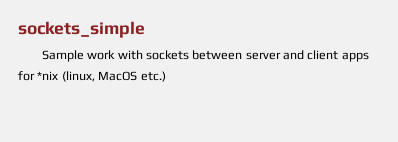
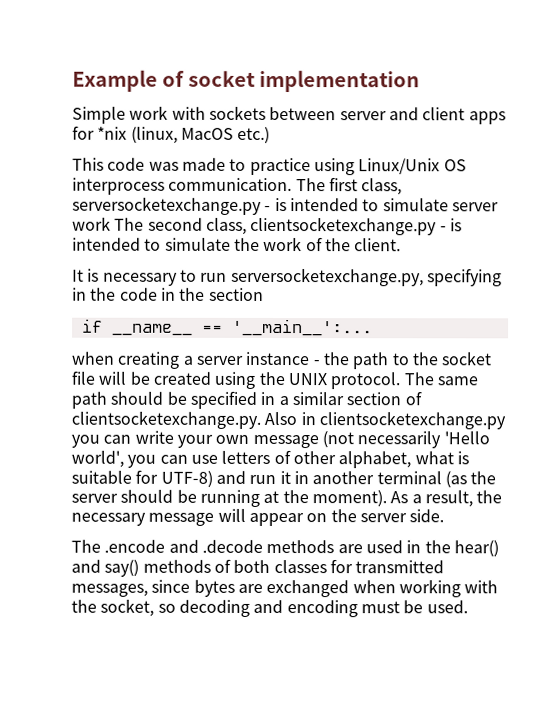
[18,21,145,38] [41,50,84,62] sockets_simple // Sample -> [72,69,421,93] [72,106,126,124] Example of socket implementation // Simple
(166, 76) none -> [72,157,467,176] [72,177,403,196] [72,196,499,215] [72,216,462,236] [72,236,402,252] [72,267,502,287] [72,287,264,301] [81,318,373,337] [71,351,493,370] [71,370,478,390] [71,390,422,409] [71,410,506,430] [71,430,490,449] [71,450,469,469] [71,469,497,489] [71,489,503,508] [71,508,445,527] [71,539,499,558] [71,558,445,577] [71,579,499,598] [71,598,468,618] // This code was made to practice using Linux/Unix OS interprocess communication. The first class, serversocketexchange.py - is intended to simulate server work The second class, clientsocketexchange.py - is intended to simulate the work of the client. // It is necessary to run serversocketexchange.py, specifying in the code in the section // if __name__ == '__main__':... // when creating a server instance - the path to the socket file will be created using the UNIX protocol. The same path should be specified in a similar section of clientsocketexchange.py. Also in clientsocketexchange.py you can write your own message (not necessarily 'Hello world', you can use letters of other alphabet, what is suitable for UTF-8) and run it in another terminal (as the server should be running at the moment). As a result, the necessary message will appear on the server side. // The .encode and .decode methods are used in the hear() and say() methods of both classes for transmitted messages, since bytes are exchanged when working with the socket, so decoding and encoding must be used.

